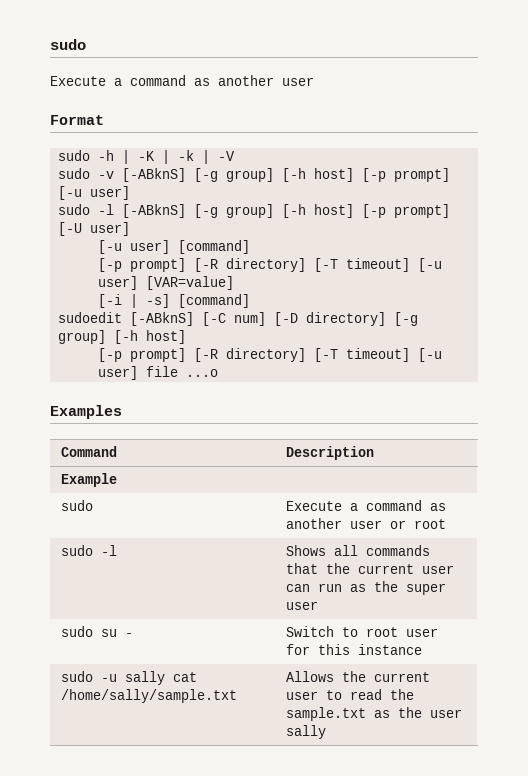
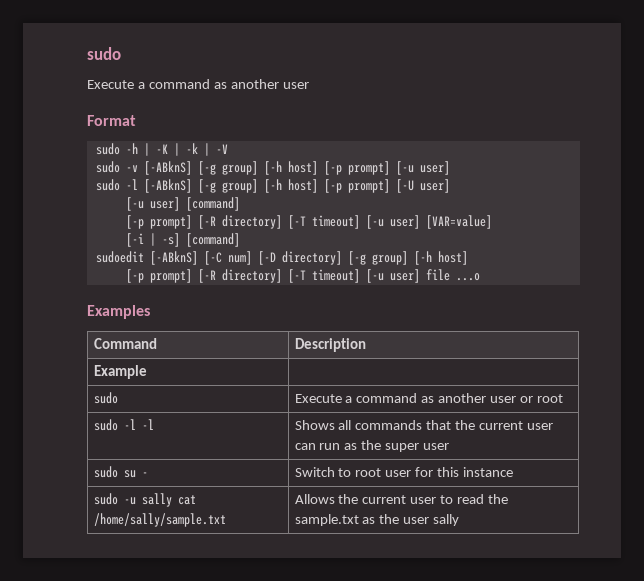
(117, 550) none -> [141,419,154,430] -l

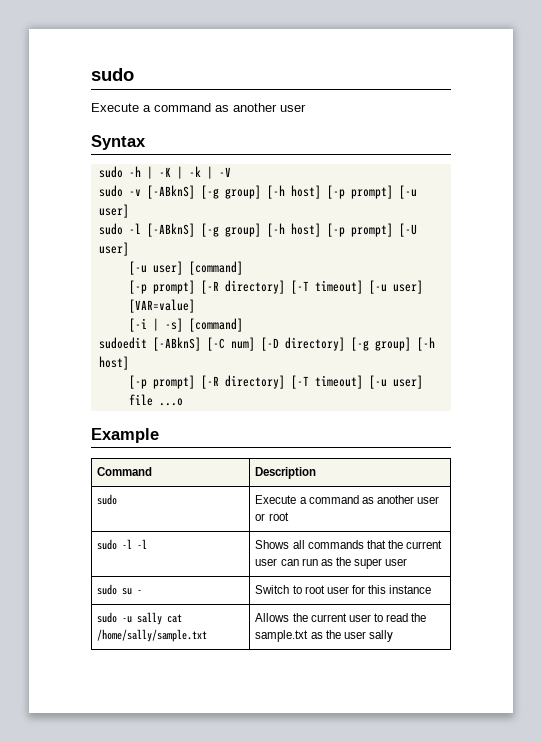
[87,115,136,126] Format -> [91,135,146,150] Syntax
[87,305,150,319] Examples -> [91,428,159,443] Example
[93,365,147,379] // Example | -> (317, 473) none

